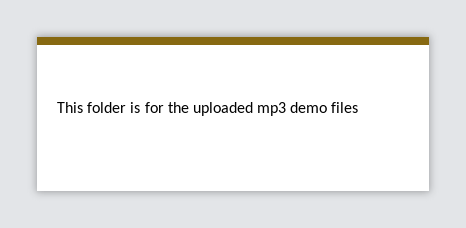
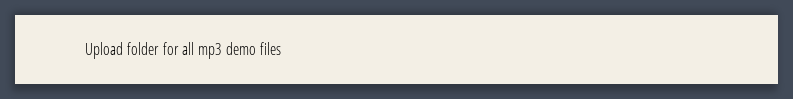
[57,102,253,116] This folder is for the uploaded -> [85,42,194,59] Upload folder for all

